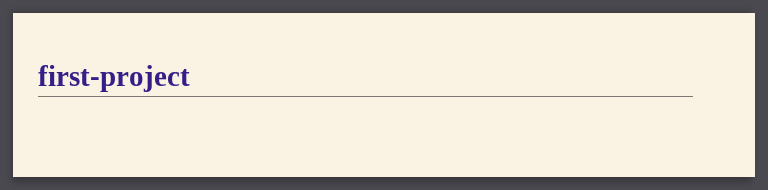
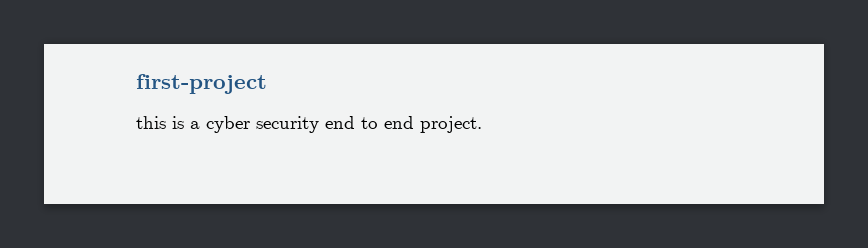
(190, 78) none -> [136,116,482,133] // this is a cyber security end to end project.

